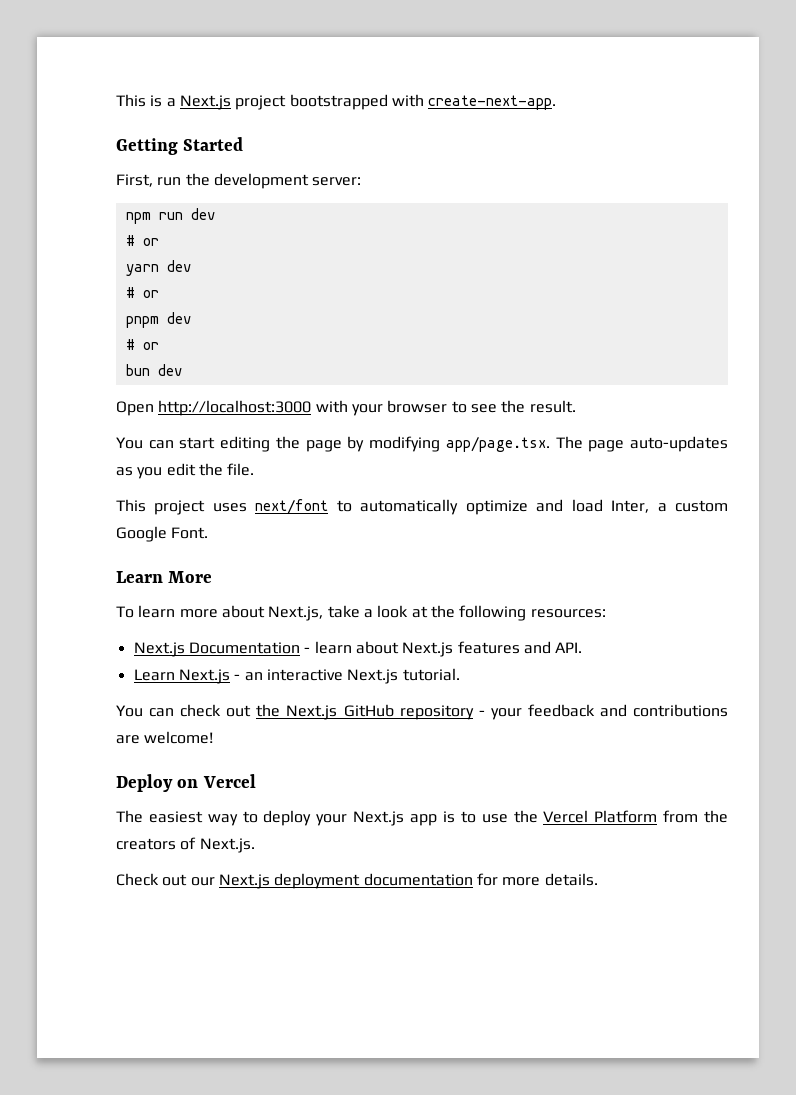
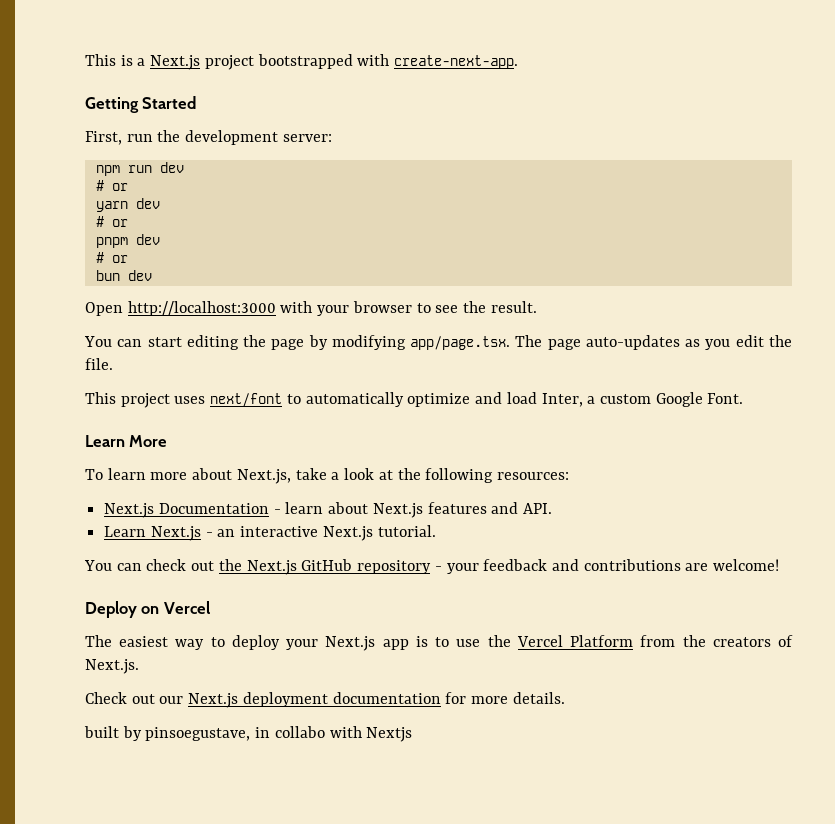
(598, 879) none -> [84,726,413,742] // built by pinsoegustave, in collabo with Nextjs

